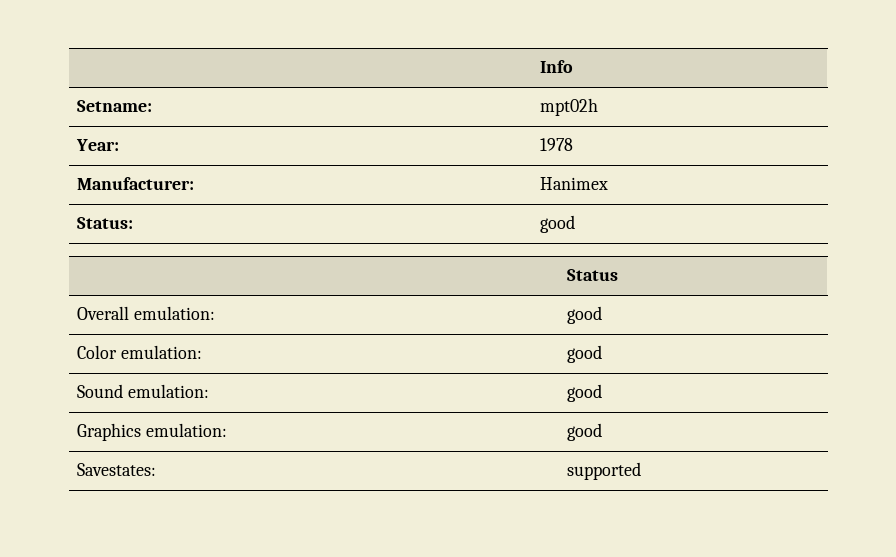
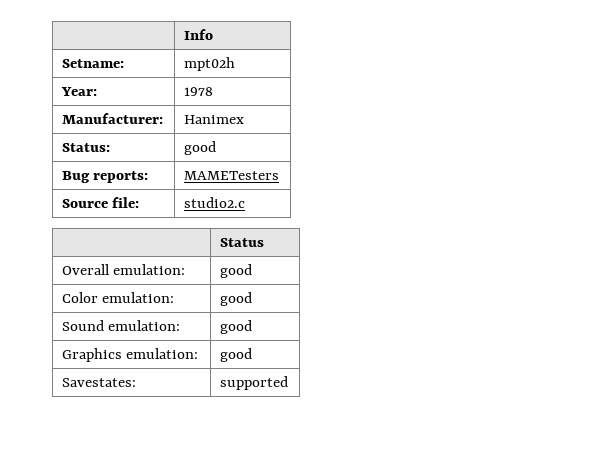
(576, 224) none -> [62,171,149,183] [184,171,280,180] [62,197,140,208] [184,197,246,208] // Bug reports: | MAMETesters // Source file: | studio2.c

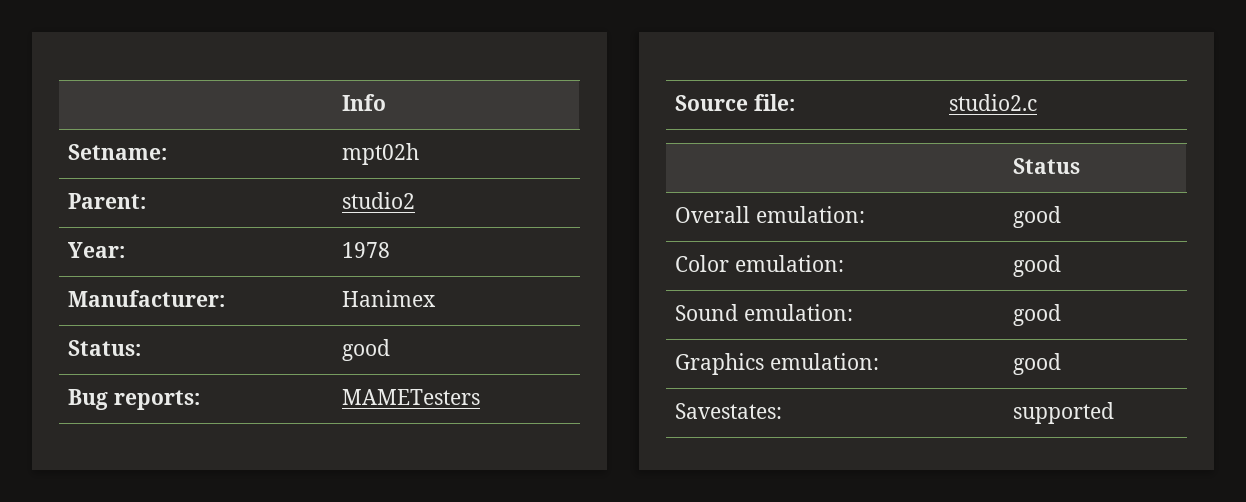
(236, 64) none -> [67,193,146,209] [341,192,415,209] // Parent: | studio2

